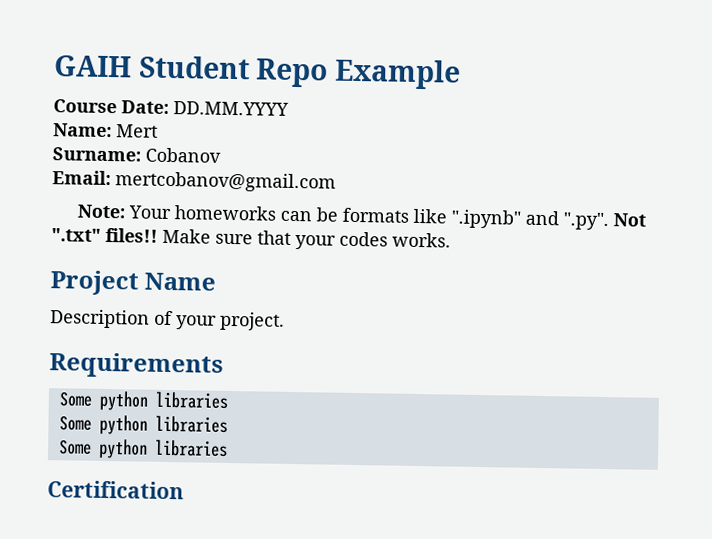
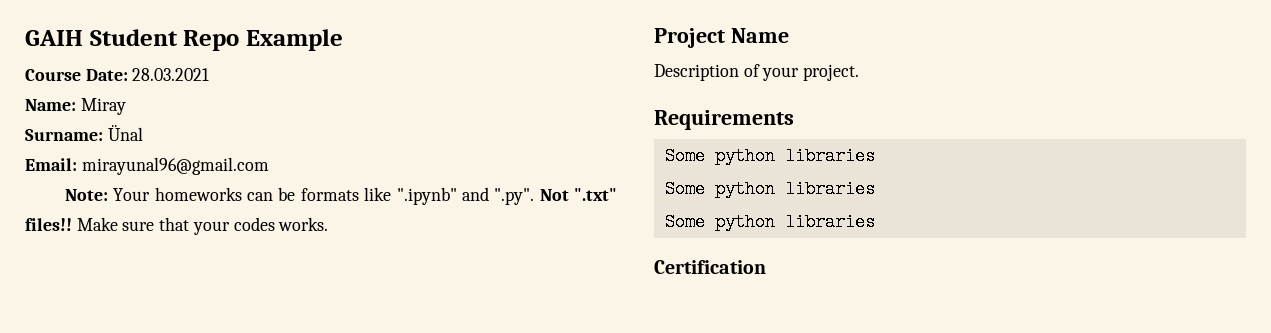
[173,101,289,116] DD.MM.YYYY -> [132,68,210,81] 28.03.2021
[116,124,158,138] Mert -> [80,98,126,115] Miray
[145,147,221,163] Cobanov -> [107,125,143,141] Ünal
[115,171,336,193] mertcobanov@gmail.com -> [81,157,269,175] mirayunal96@gmail.com

